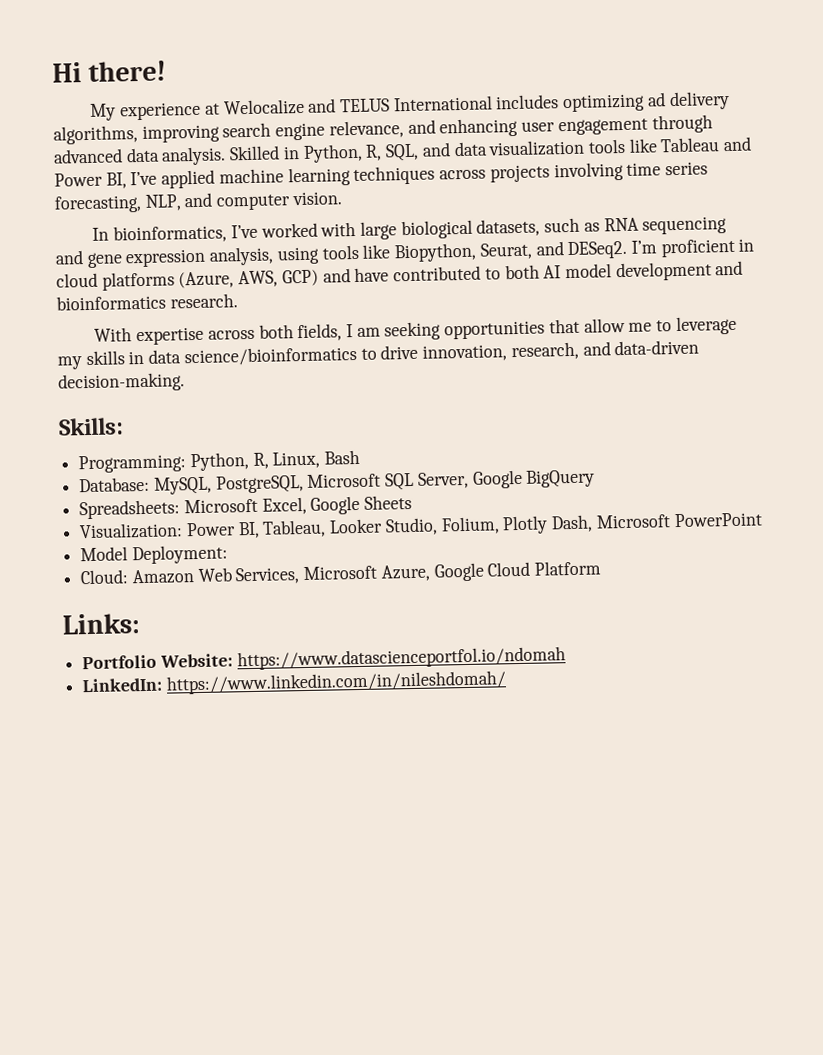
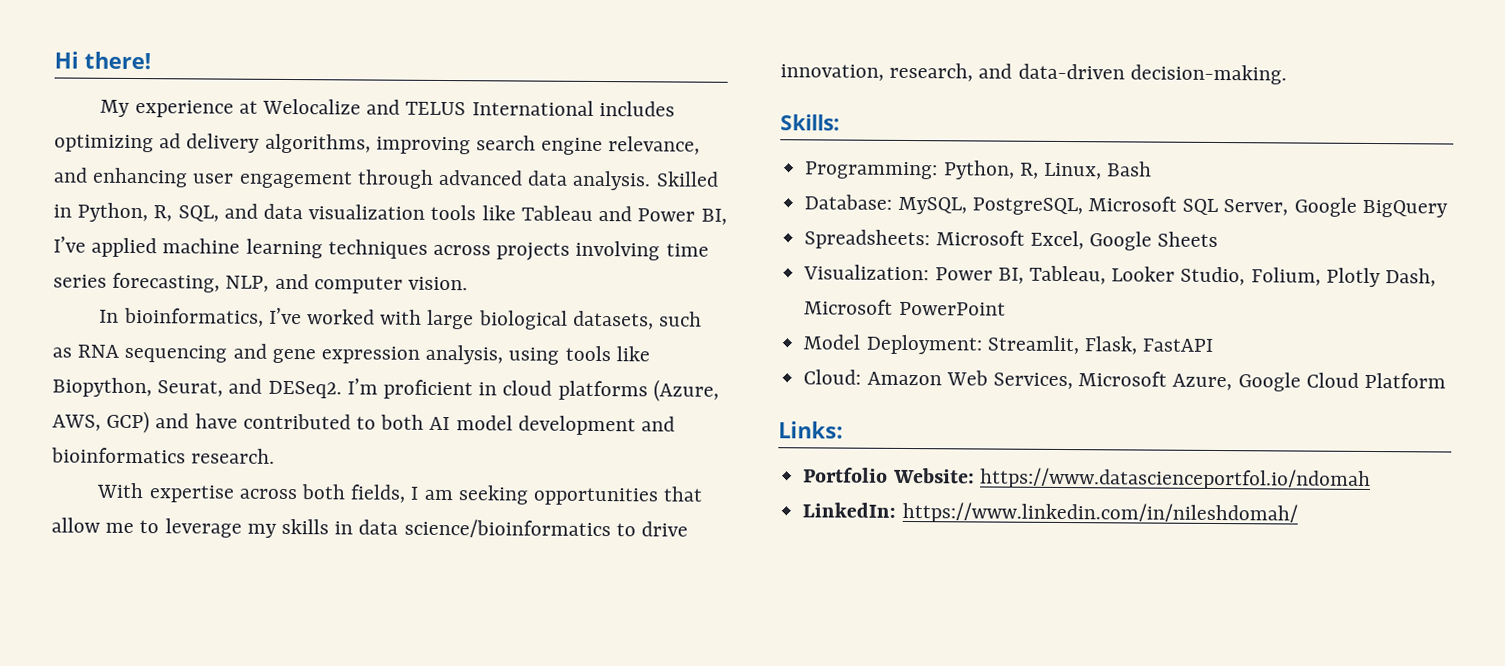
(228, 554) none -> [986,335,1214,355] Streamlit, Flask, FastAPI

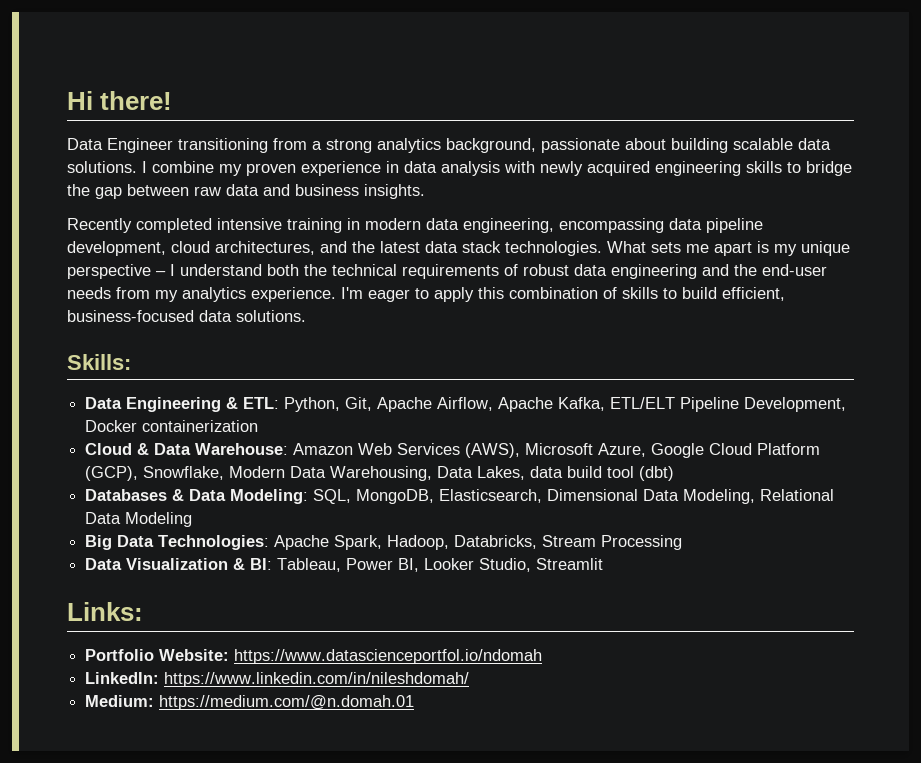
[100,98,675,118] [54,133,701,156] [53,167,719,191] [53,202,727,225] [53,236,709,261] [53,272,469,294] [99,307,703,330] [52,343,650,365] [52,377,719,402] [52,410,676,436] [51,447,276,464] [96,482,704,506] [51,517,689,539] [780,62,1287,85] [780,114,840,131] [804,160,1153,180] [804,194,1448,218] [804,229,1219,251] [803,264,1436,288] [804,299,1006,316] [803,334,1214,355] [803,369,1073,390] My experience at Welocalize and TELUS International includes optimizing ad delivery algorithms, improving search engine relevance, and enhancing user engagement through advanced data analysis. Skilled in Python, R, SQL, and data visualization tools like Tableau and Power BI, I’ve applied machine learning techniques across projects involving time series forecasting, NLP, and computer vision. // In bioinformatics, I’ve worked with large biological datasets, such as RNA sequencing and gene expression analysis, using tools like Biopython, Seurat, and DESeq2. I’m proficient in cloud platforms (Azure, AWS, GCP) and have contributed to both AI model development and bioinformatics research. // With expertise across both fields, I am seeking opportunities that allow me to leverage my skills in data science/bioinformatics to drive innovation, research, and data-driven decision-making. // Skills: // Programming: Python, R, Linux, Bash // Database: MySQL, PostgreSQL, Microsoft SQL Server, Google BigQuery // Spreadsheets: Microsoft Excel, Google Sheets // Visualization: Power BI, Tableau, Looker Studio, Folium, Plotly Dash, Microsoft PowerPoint // Model Deployment: Streamlit, Flask, FastAPI // Cloud: Amazon Web Services, -> [67,138,831,153] [67,161,852,176] [67,184,425,199] [67,218,763,233] [67,241,850,256] [67,264,827,279] [67,287,785,302] [67,310,306,322] [67,354,131,370] [85,397,847,412] [85,420,259,432] [85,443,521,458] Data Engineer transitioning from a strong analytics background, passionate about building scalable data solutions. I combine my proven experience in data analysis with newly acquired engineering skills to bridge the gap between raw data and business insights. // Recently completed intensive training in modern data engineering, encompassing data pipeline development, cloud architectures, and the latest data stack technologies. What sets me apart is my unique perspective – I understand both the technical requirements of robust data engineering and the end-user needs from my analytics experience. I'm eager to apply this combination of skills to build efficient, business-focused data solutions. // Skills: // Data Engineering & ETL: Python, Git, Apache Airflow, Apache Kafka, ETL/ELT Pipeline Development, Docker containerization // Cloud & Data Warehouse: Amazon Web Services (AWS),
(1446, 380) none -> [85,466,675,481] [85,489,835,504] [85,512,193,527] [85,535,683,550] [85,558,604,572] (GCP), Snowflake, Modern Data Warehousing, Data Lakes, data build tool (dbt) // Databases & Data Modeling: SQL, MongoDB, Elasticsearch, Dimensional Data Modeling, Relational Data Modeling // Big Data Technologies: Apache Spark, Hadoop, Databricks, Stream Processing // Data Visualization & BI: Tableau, Power BI, Looker Studio, Streamlit
(1298, 513) none -> [85,695,415,710] // Medium: https://medium.com/@n.domah.01

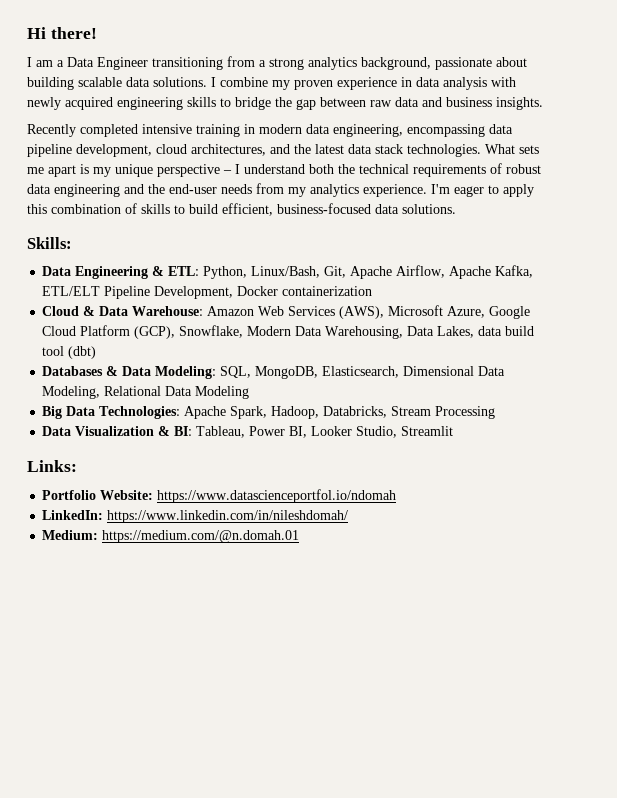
(173, 100) none -> [27,57,64,67] I am a
(341, 404) none -> [251,266,321,278] Linux/Bash,

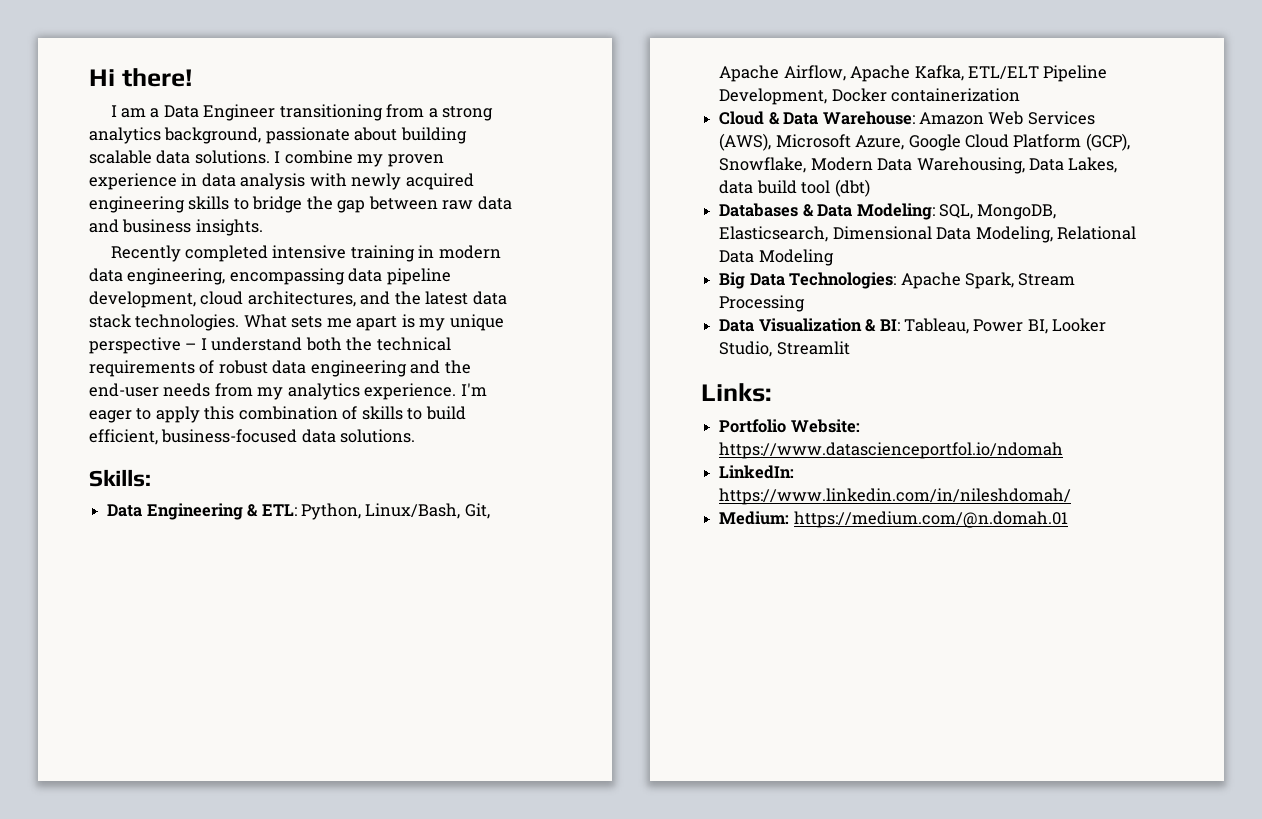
[271,406,388,419] Hadoop, Databricks, -> (1014, 280) none

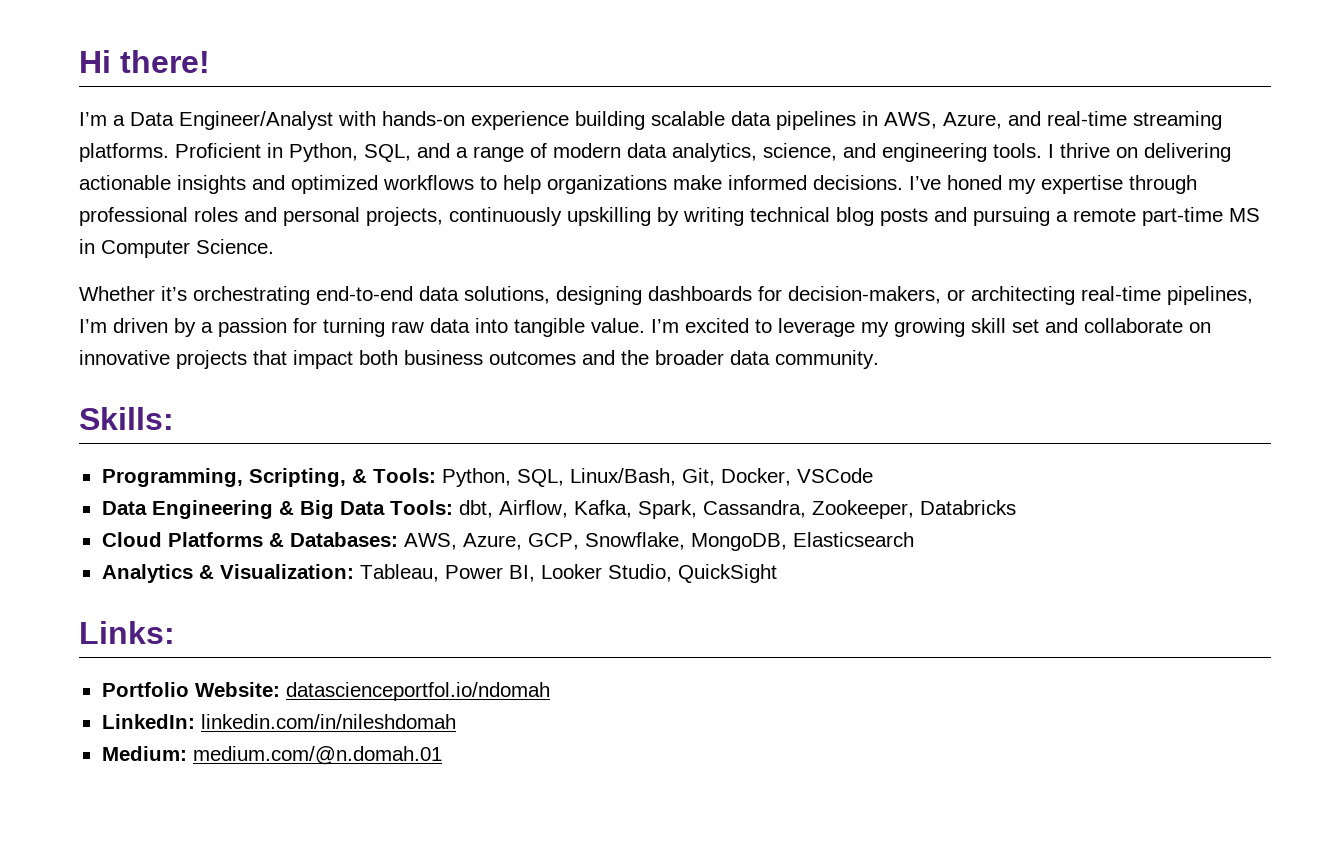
[110,104,494,121] [89,127,467,144] [89,150,444,167] [89,173,474,190] [89,196,512,213] [89,219,263,236] [110,245,501,262] [89,268,451,285] [89,291,507,308] [89,314,504,331] [89,337,451,354] [89,360,471,377] [89,383,487,400] [89,406,466,423] [89,429,416,445] [89,469,151,487] [107,503,490,520] [719,65,1108,82] [719,88,1021,105] [719,111,1095,125] [719,133,1130,151] [719,157,1118,174] [719,179,870,197] [719,203,1057,220] [719,226,1136,243] [719,249,834,266] [719,272,1076,289] [719,295,806,312] [719,318,900,332] I am a Data Engineer transitioning from a strong analytics background, passionate about building scalable data solutions. I combine my proven experience in data analysis with newly acquired engineering skills to bridge the gap between raw data and business insights. // Recently completed intensive training in modern data engineering, encompassing data pipeline development, cloud architectures, and the latest data stack technologies. What sets me apart is my unique perspective – I understand both the technical requirements of robust data engineering and the end-user needs from my analytics experience. I'm eager to apply this combination of skills to build efficient, business-focused data solutions. // Skills: // Data Engineering & ETL: Python, Linux/Bash, Git, Apache Airflow, Apache Kafka, ETL/ELT Pipeline Development, Docker containerization // Cloud & Data Warehouse: Amazon Web Services (AWS), Microsoft Azure, Google Cloud Platform (GCP), Snowflake, Modern Data Warehousing, Data Lakes, data build tool (dbt) // Databases & Data Modeling: SQL, MongoDB, Elasticsearch, Dimensional Data Modeling, Relational Data Modeling // Big Data Technologies: Apache Spark, Stream Processing // Data Visualization & BI: -> [79,111,1222,130] [79,143,1231,162] [79,175,1197,194] [79,207,1260,226] [79,239,274,258] [79,286,1253,305] [79,318,1211,337] [79,350,879,369] [79,407,174,430] [101,468,873,487] [101,500,1016,519] [101,532,914,551] [101,564,354,583] I’m a Data Engineer/Analyst with hands-on experience building scalable data pipelines in AWS, Azure, and real-time streaming platforms. Proficient in Python, SQL, and a range of modern data analytics, science, and engineering tools. I thrive on delivering actionable insights and optimized workflows to help organizations make informed decisions. I’ve honed my expertise through professional roles and personal projects, continuously upskilling by writing technical blog posts and pursuing a remote part-time MS in Computer Science. // Whether it’s orchestrating end-to-end data solutions, designing dashboards for decision-makers, or architecting real-time pipelines, I’m driven by a passion for turning raw data into tangible value. I’m excited to leverage my growing skill set and collaborate on innovative projects that impact both business outcomes and the broader data community. // Skills: // Programming, Scripting, & Tools: Python, SQL, Linux/Bash, Git, Docker, VSCode // Data Engineering & Big Data Tools: dbt, Airflow, Kafka, Spark, Cassandra, Zookeeper, Databricks // Cloud Platforms & Databases: AWS, Azure, GCP, Snowflake, MongoDB, Elasticsearch // Analytics & Visualization:
[776,341,850,355] Streamlit -> [677,564,777,583] QuickSight
[719,442,1064,459] https://www.datascienceportfol.io/ndomah -> [285,682,550,701] datascienceportfol.io/ndomah
[719,488,1072,505] https://www.linkedin.com/in/nileshdomah/ -> [200,714,456,729] linkedin.com/in/nileshdomah
[793,511,1068,528] https://medium.com/@n.domah.01 -> [192,746,442,765] medium.com/@n.domah.01

